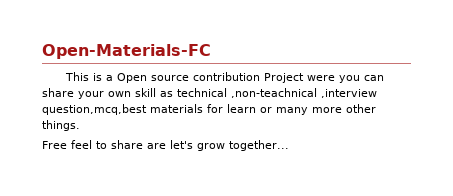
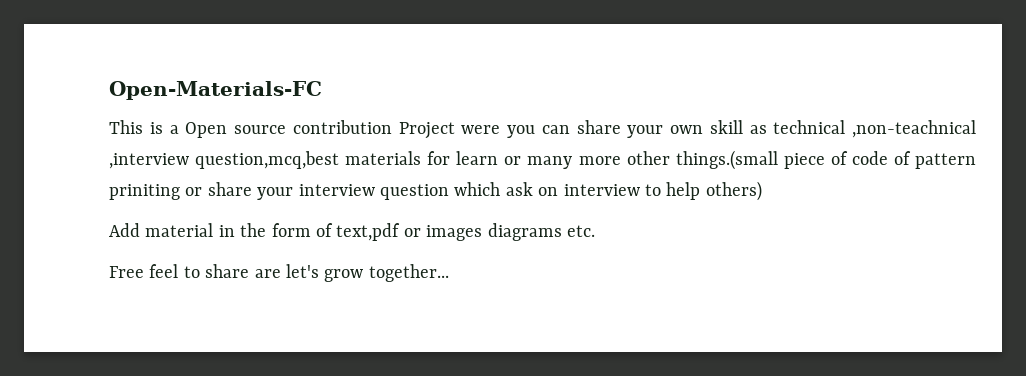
[42,120,80,131] things. -> [675,150,976,170] [109,181,762,201] [109,223,595,241] things.(small piece of code of pattern priniting or share your interview question which ask on interview to help others) // Add material in the form of text,pdf or images diagrams etc.

